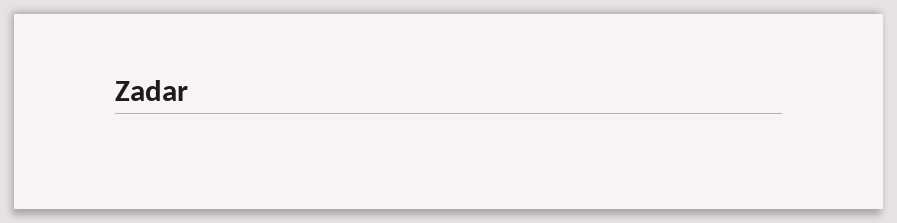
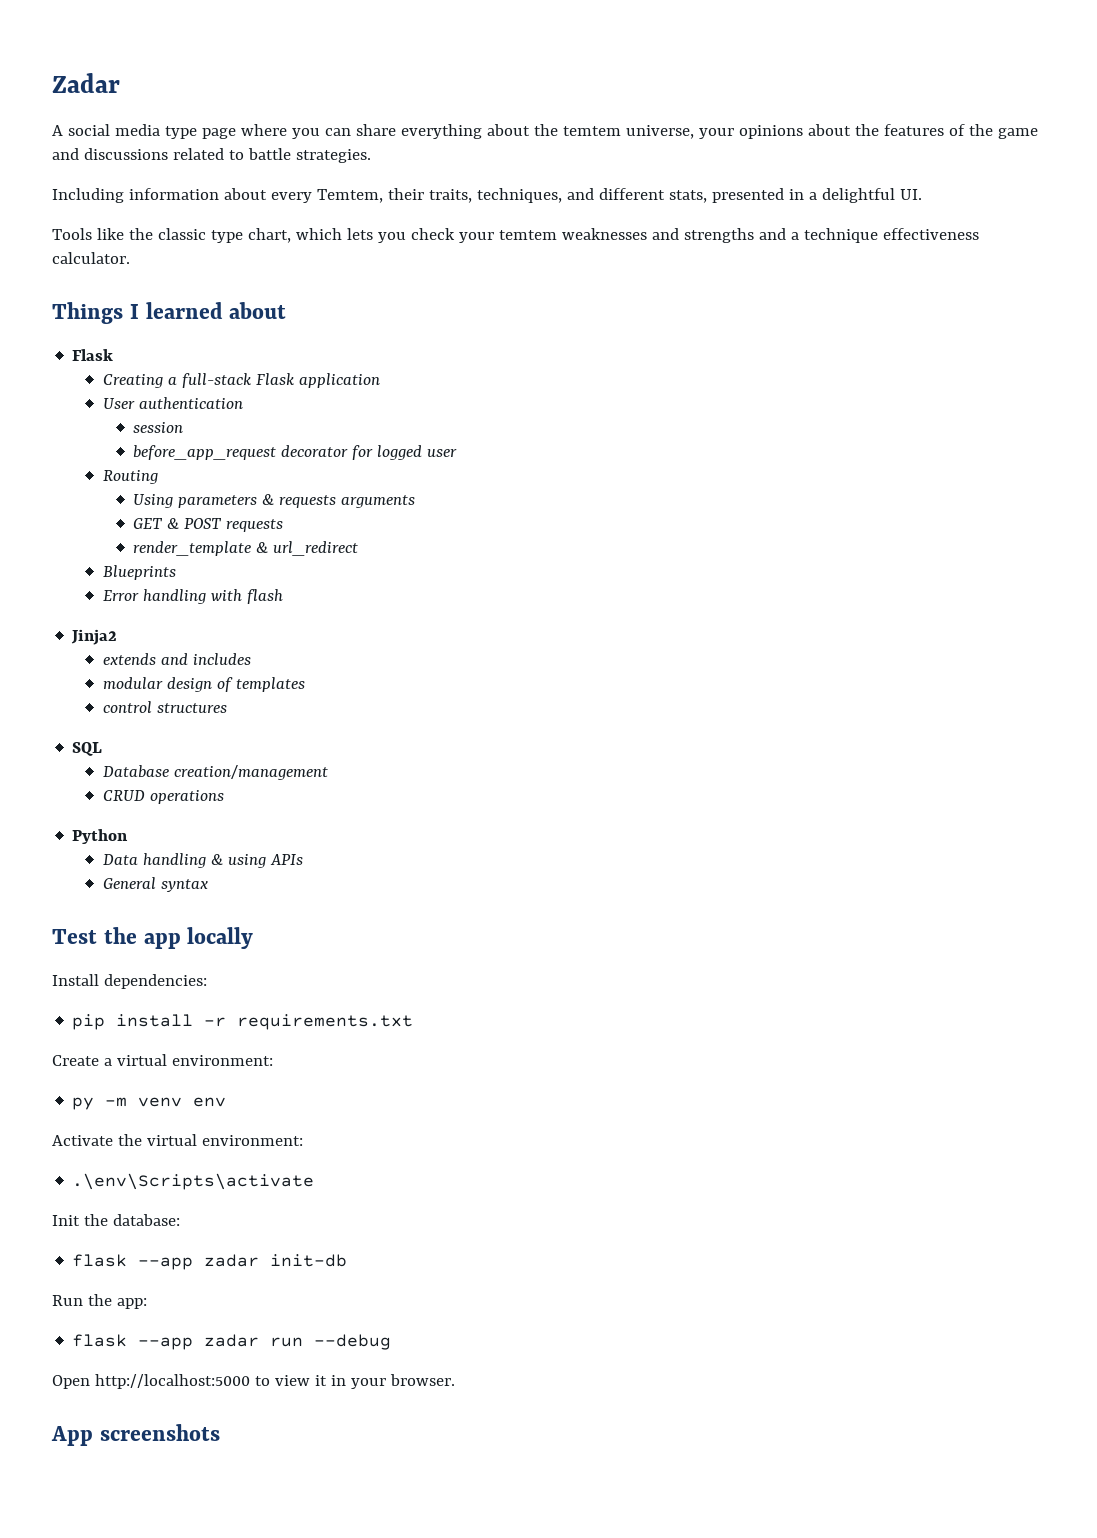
(188, 90) none -> [52,124,1038,139] [52,148,371,163] [52,188,922,203] [52,228,979,243] [52,252,130,264] [52,302,287,324] [72,349,114,361] [102,373,380,388] [102,397,243,409] [133,422,184,433] [133,445,458,460] [102,470,158,484] [133,494,416,508] [133,518,284,532] [133,541,359,556] [102,565,176,580] [102,589,283,604] [71,629,118,645] [102,653,251,665] [102,677,305,692] [102,701,227,713] [72,742,103,756] [102,765,328,780] [102,790,224,804] [72,829,129,844] [102,853,303,868] [102,877,208,892] [52,927,254,949] [52,974,207,989] [72,1014,414,1030] [52,1054,273,1066] [72,1097,227,1110] [52,1134,303,1146] [72,1173,315,1190] [52,1214,180,1226] [72,1254,348,1270] [52,1294,147,1309] [72,1334,392,1350] [52,1374,455,1389] [51,1424,220,1446] // A social media type page where you can share everything about the temtem universe, your opinions about the features of the game and discussions related to battle strategies. // Including information about every Temtem, their traits, techniques, and different stats, presented in a delightful UI. // Tools like the classic type chart, which lets you check your temtem weaknesses and strengths and a technique effectiveness calculator. // Things I learned about // Flask // Creating a full-stack Flask application // User authentication // session // before_app_request decorator for logged user // Routing // Using parameters & requests arguments // GET & POST requests // render_template & url_redirect // Blueprints // Error handling with flash // Jinja2 // extends and includes // modular design of templates // control structures // SQL // Database creation/management // CRUD operations // Python // Data handling & using APIs // General syntax // Test the app locally // Install dependencies: // pip install -r requirements.txt // Create a virtual environment: // py -m venv env // Activate the virtual environment: // .\env\Scripts\activate // Init the database: // flask --app zadar init-db // Run the app: // flask --app zadar run --debug // Open http://localhost:5000 to view it in your browser. // App screenshots

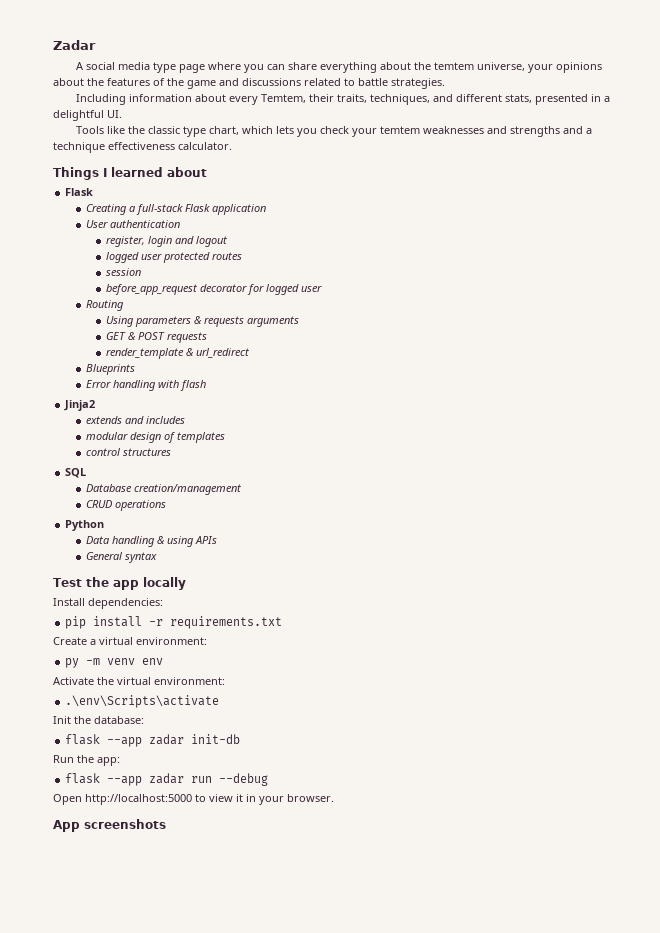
(243, 403) none -> [106,236,228,247] [106,252,243,263] // register, login and logout // logged user protected routes

